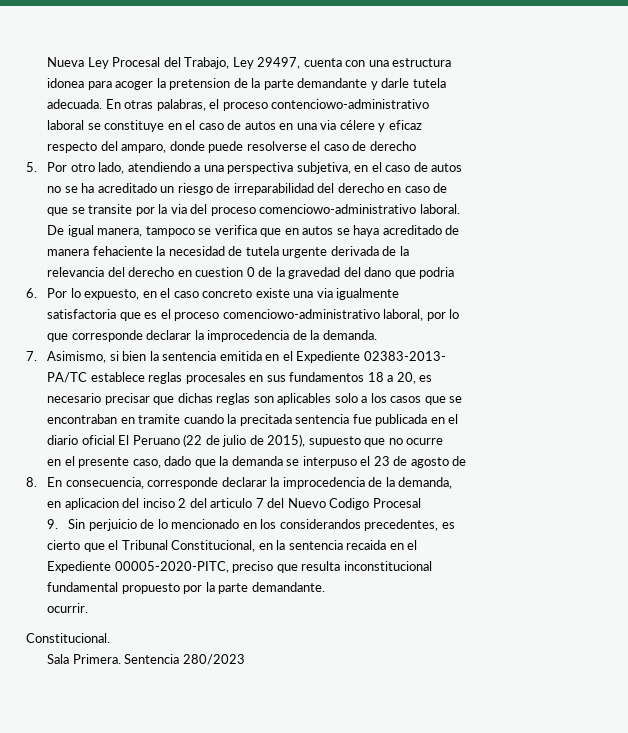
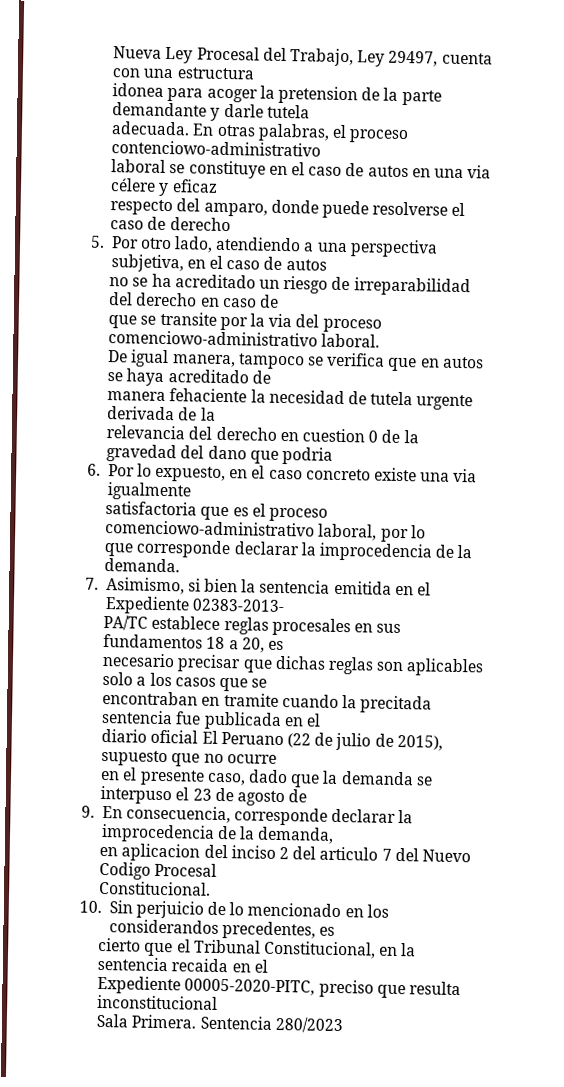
[26,477,37,487] 8. -> [81,805,95,818] 9.
[47,519,59,529] 9. -> [99,880,212,896] [79,900,102,914] Constitucional. // 10.
[47,582,325,594] [47,603,89,613] [26,633,110,643] // fundamental propuesto por la parte demandante. // ocurrir. // Constitucional. -> (219, 1002) none

